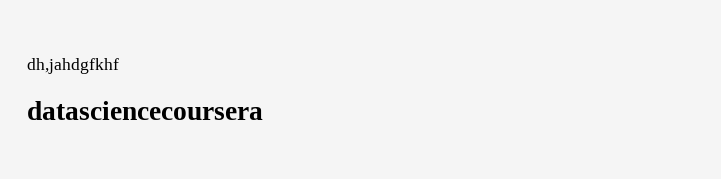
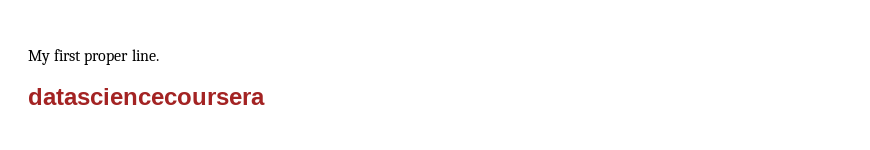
[27,58,119,74] dh,jahdgfkhf -> [28,49,159,65] My first proper line.

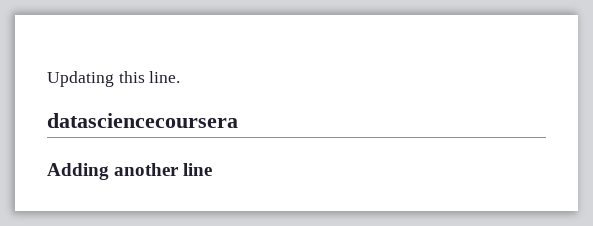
[28,49,129,65] My first proper -> [47,71,145,87] Updating this
(265, 96) none -> [47,163,213,180] // Adding another line

